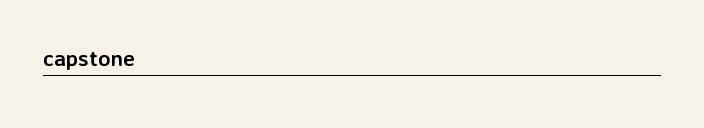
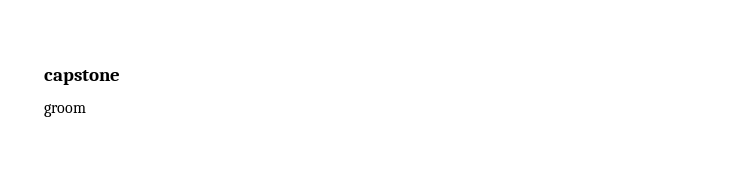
(135, 61) none -> [44,104,86,117] // groom

